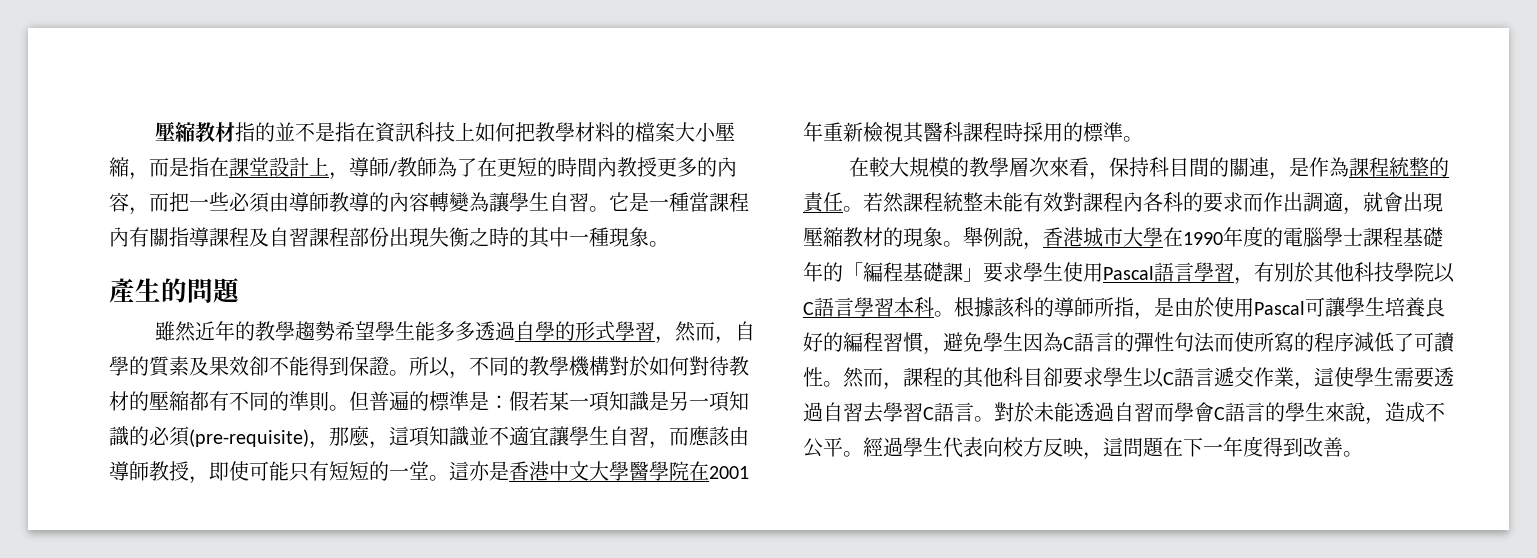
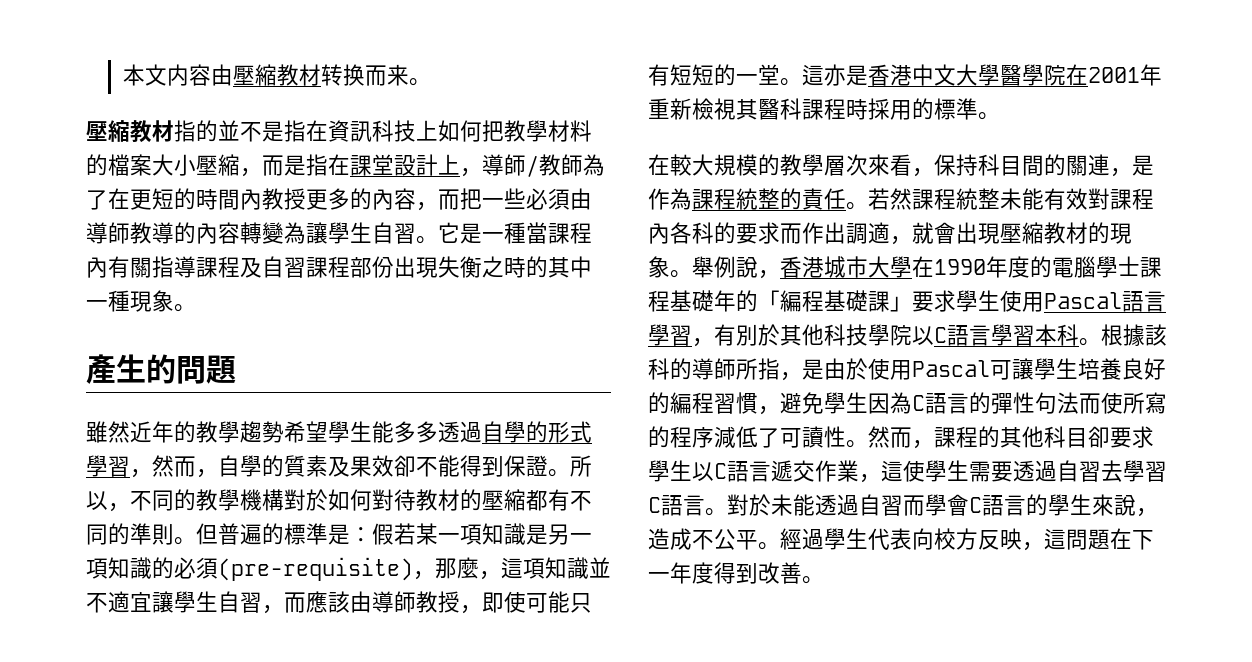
(154, 131) none -> [122,64,431,86] 本文内容由壓縮教材转换而来。 //

